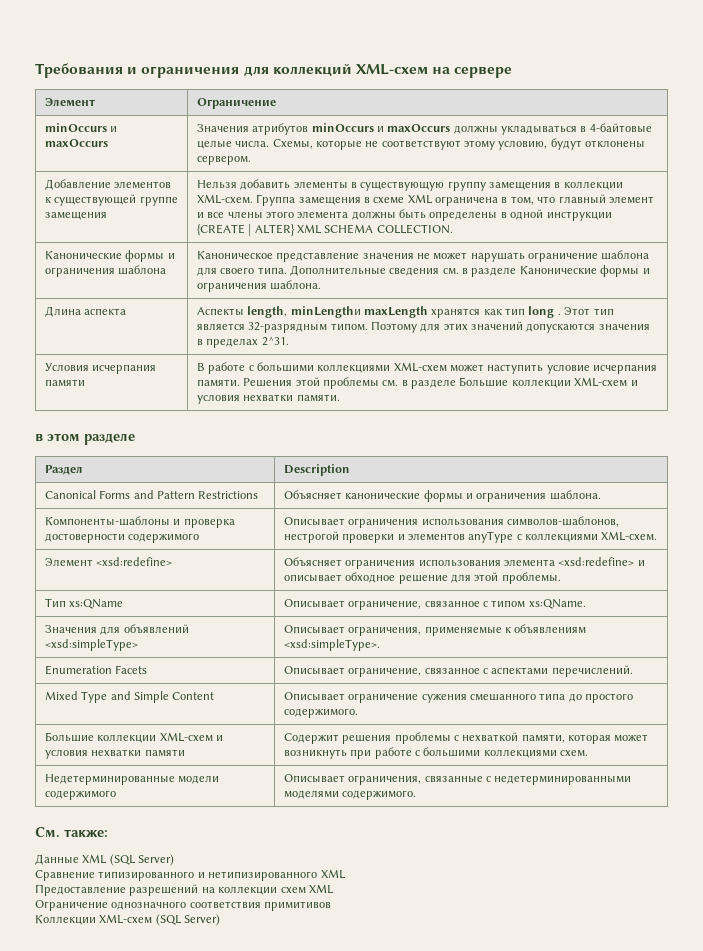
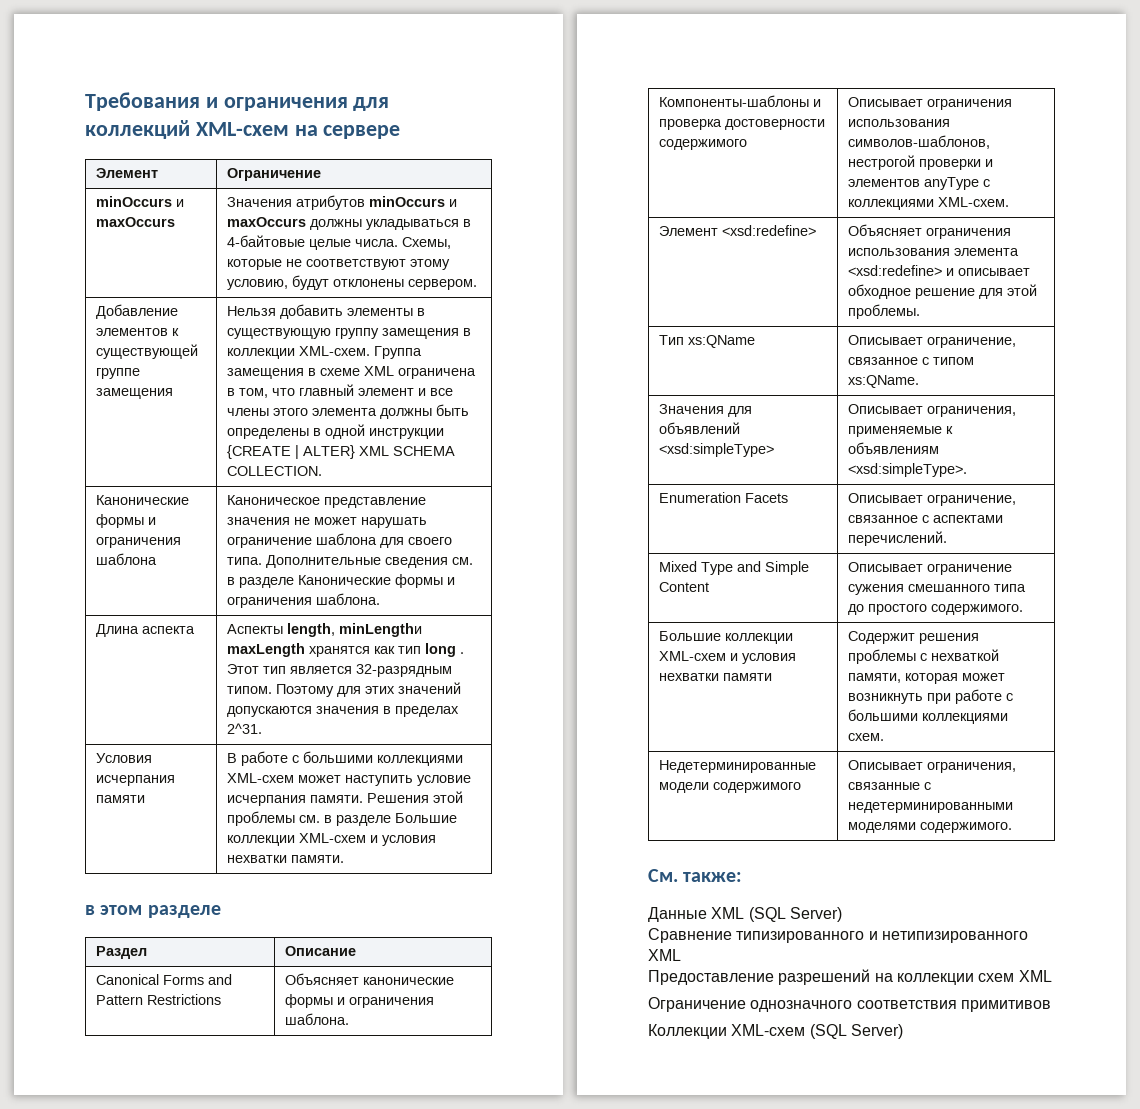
[283,464,350,476] Description -> [284,946,356,956] Описание

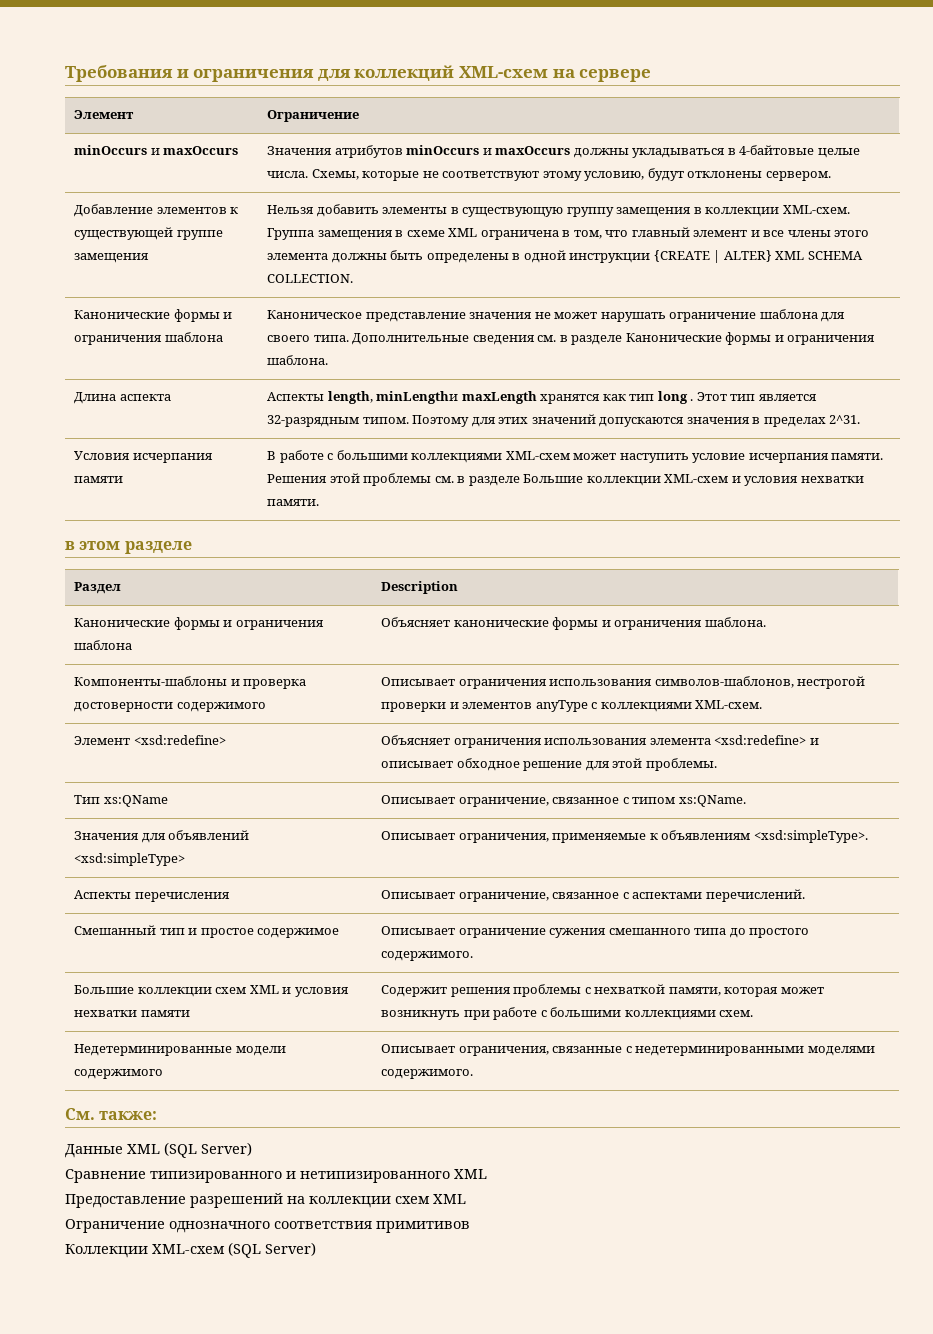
[284,946,356,956] [95,974,232,985] [95,994,221,1005] Описание // Canonical Forms and Pattern Restrictions -> [381,581,459,594] [74,617,324,630] [74,640,133,650] Description // Канонические формы и ограничения шаблона
[658,492,788,503] Enumeration Facets -> [74,890,230,902] Аспекты перечисления
[658,561,809,575] [658,582,709,592] Mixed Type and Simple Content -> [74,925,340,938] Смешанный тип и простое содержимое
[658,651,726,661] XML-схем -> [215,985,279,994] схем XML

